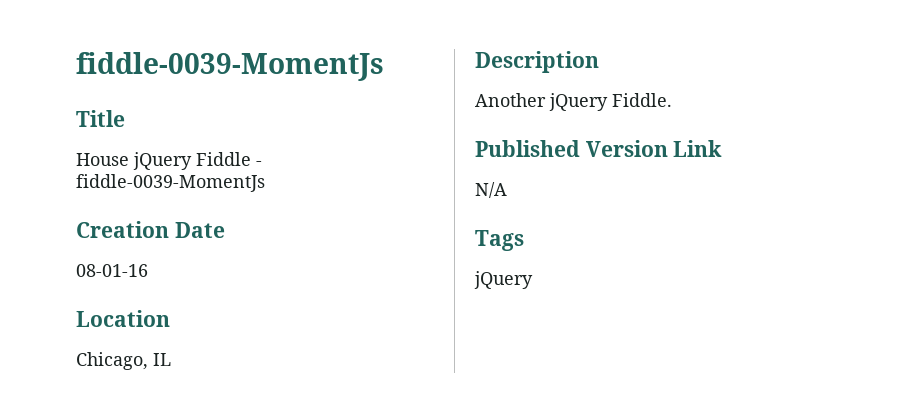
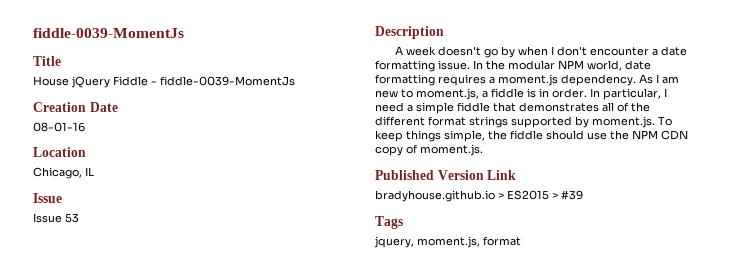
[475,51,599,73] [475,93,672,111] [475,140,723,157] [475,182,507,198] [475,230,524,251] [474,271,533,289] Description // Another jQuery Fiddle. // Published Version Link // N/A // Tags // jQuery -> [33,193,62,203] [33,213,79,223] [375,26,444,39] [395,46,688,58] [375,60,651,72] [375,74,679,86] [375,88,667,100] [375,102,650,114] [375,116,672,128] [375,130,688,142] [375,144,483,156] [375,170,517,180] [375,190,583,202] [375,216,403,229] [374,236,521,248] Issue // Issue 53 // Description // A week doesn't go by when I don't encounter a date formatting issue. In the modular NPM world, date formatting requires a moment.js dependency. As I am new to moment.js, a fiddle is in order. In particular, I need a simple fiddle that demonstrates all of the different format strings supported by moment.js. To keep things simple, the fiddle should use the NPM CDN copy of moment.js. // Published Version Link // bradyhouse.github.io > ES2015 > #39 // Tags // jquery, moment.js, format

